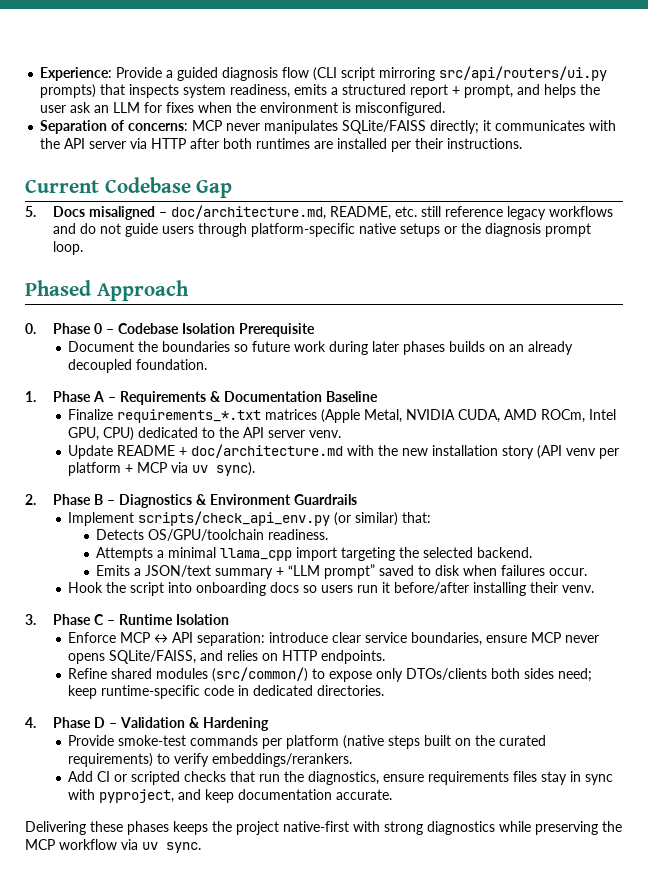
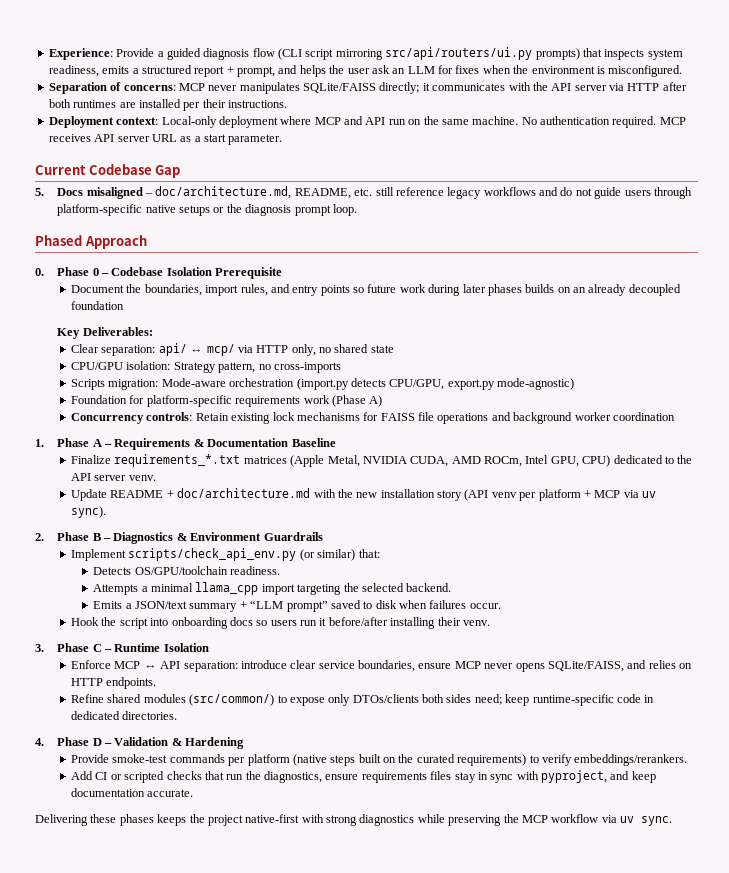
(523, 143) none -> [48,116,686,128] [48,134,283,145] // Deployment context: Local-only deployment where MCP and API run on the same machine. No authentication required. MCP receives API server URL as a start parameter.
[162,341,231,352] boundaries -> [144,284,350,296] boundaries, import rules, and entry points
[136,359,208,370] foundation. -> [71,301,125,310] [57,327,153,339] [71,343,394,356] [71,361,341,373] [71,378,575,390] [71,395,383,407] [71,412,675,424] foundation // Key Deliverables: // Clear separation: api/ ↔ mcp/ via HTTP only, no shared state // CPU/GPU isolation: Strategy pattern, no cross-imports // Scripts migration: Mode-aware orchestration (import.py detects CPU/GPU, export.py mode-agnostic) // Foundation for platform-specific requirements work (Phase A) // Concurrency controls: Retain existing lock mechanisms for FAISS file operations and background worker coordination

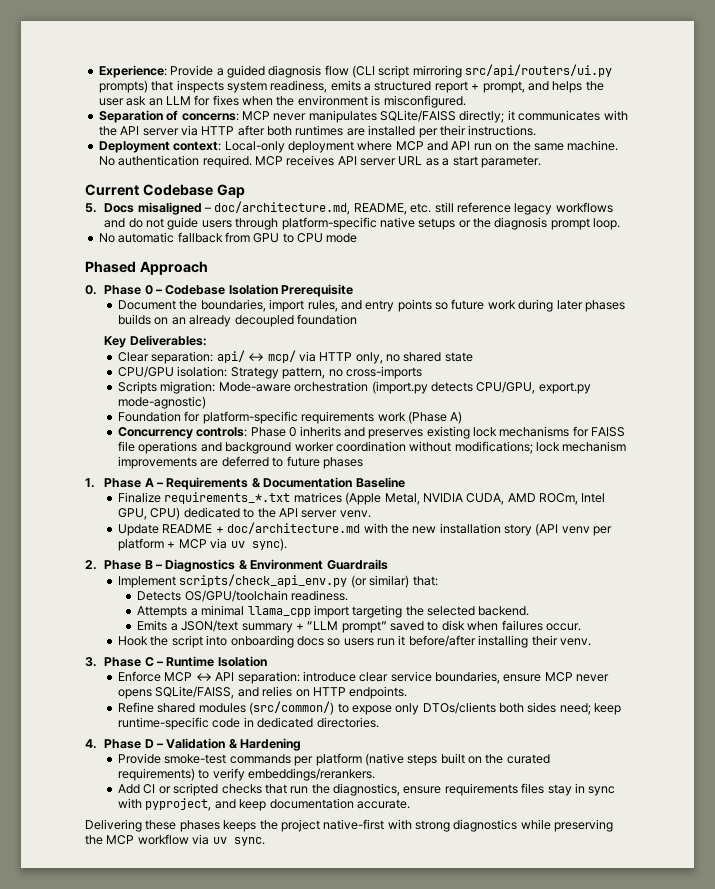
(357, 210) none -> [98,232,358,243] // No automatic fallback from GPU to CPU mode
[195,413,229,421] Retain -> [250,426,424,439] Phase 0 inherits and preserves
(675, 416) none -> [409,441,627,454] [118,456,363,469] without modifications; lock mechanism improvements are deferred to future phases

